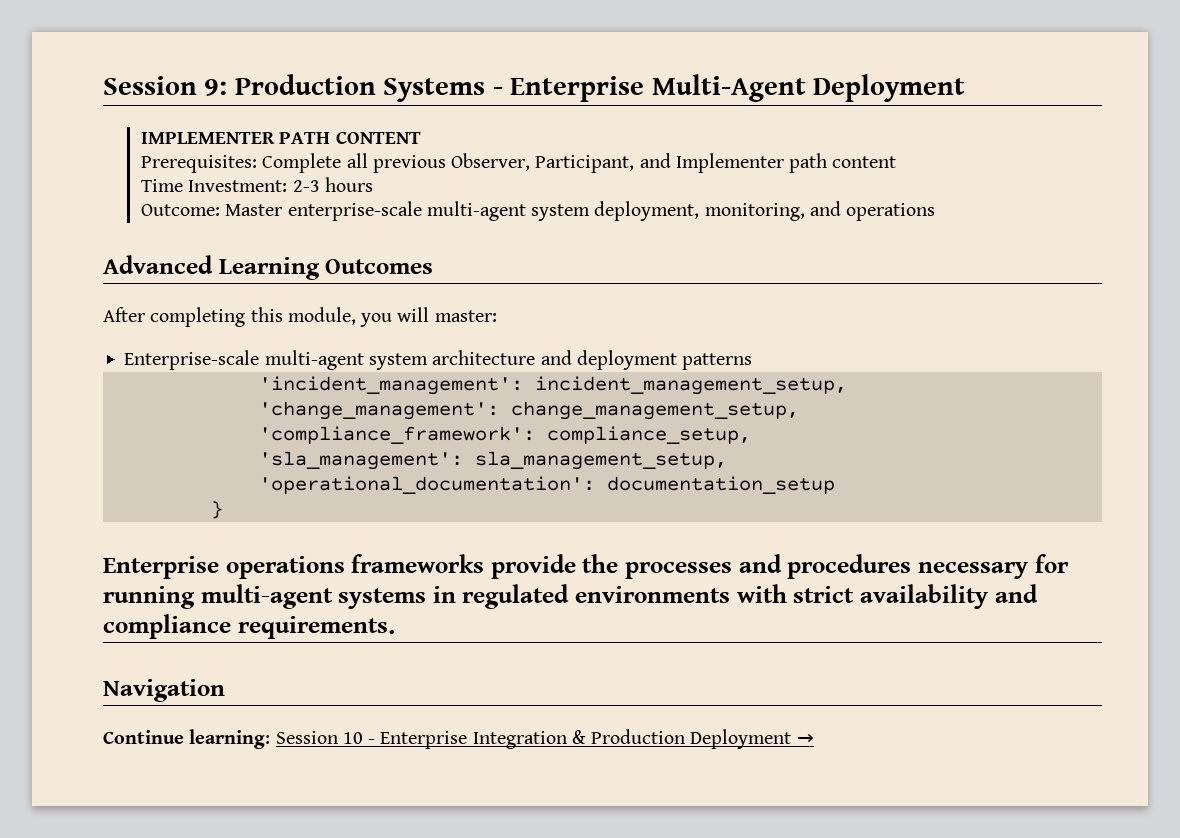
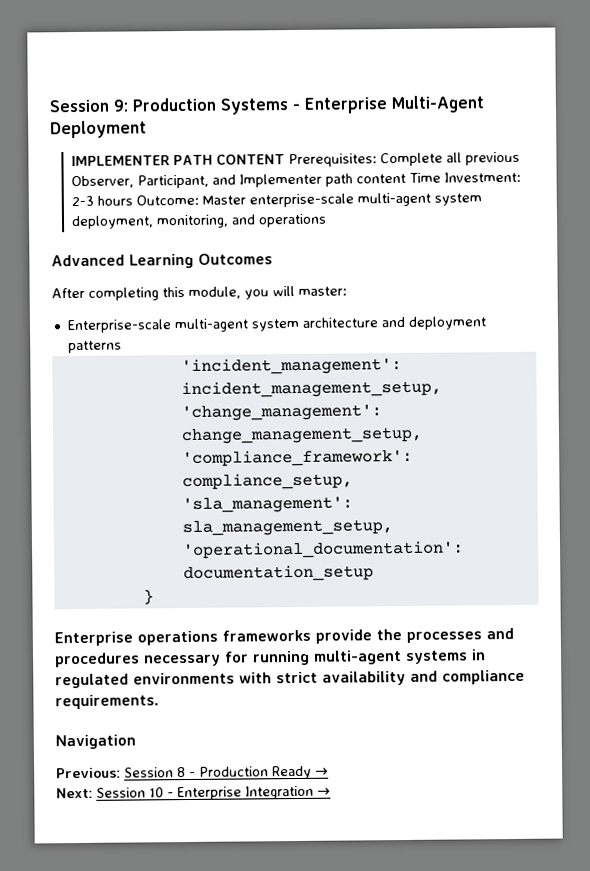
(421, 137) // -> (285, 159) none
(897, 162) // -> (406, 178) none
(373, 184) // -> (133, 200) none
[103,729,271,749] Continue learning: -> [56,765,329,780] [56,787,93,799] Previous: Session 8 - Production Ready → // Next:
[571,729,792,749] & Production Deployment -> (314, 792) none

